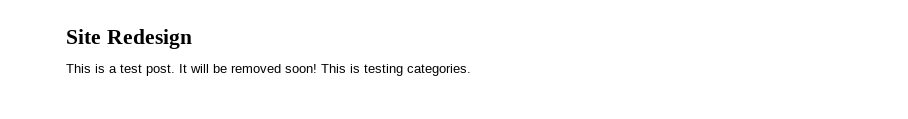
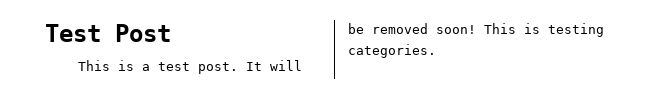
[66,29,192,49] Site Redesign -> [45,24,171,42] Test Post

